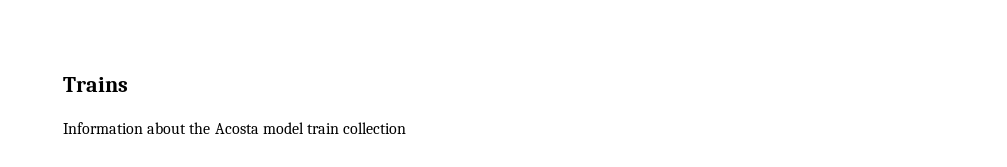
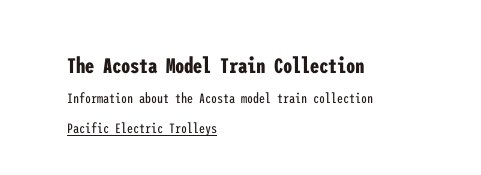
[63,77,128,92] Trains -> [67,56,364,74] The Acosta Model Train Collection
(407, 128) none -> [67,122,217,136] // Pacific Electric Trolleys

